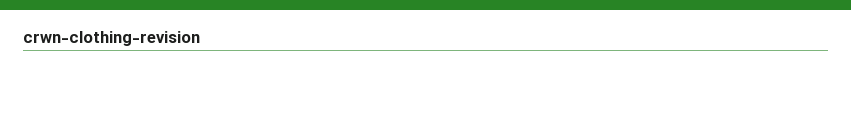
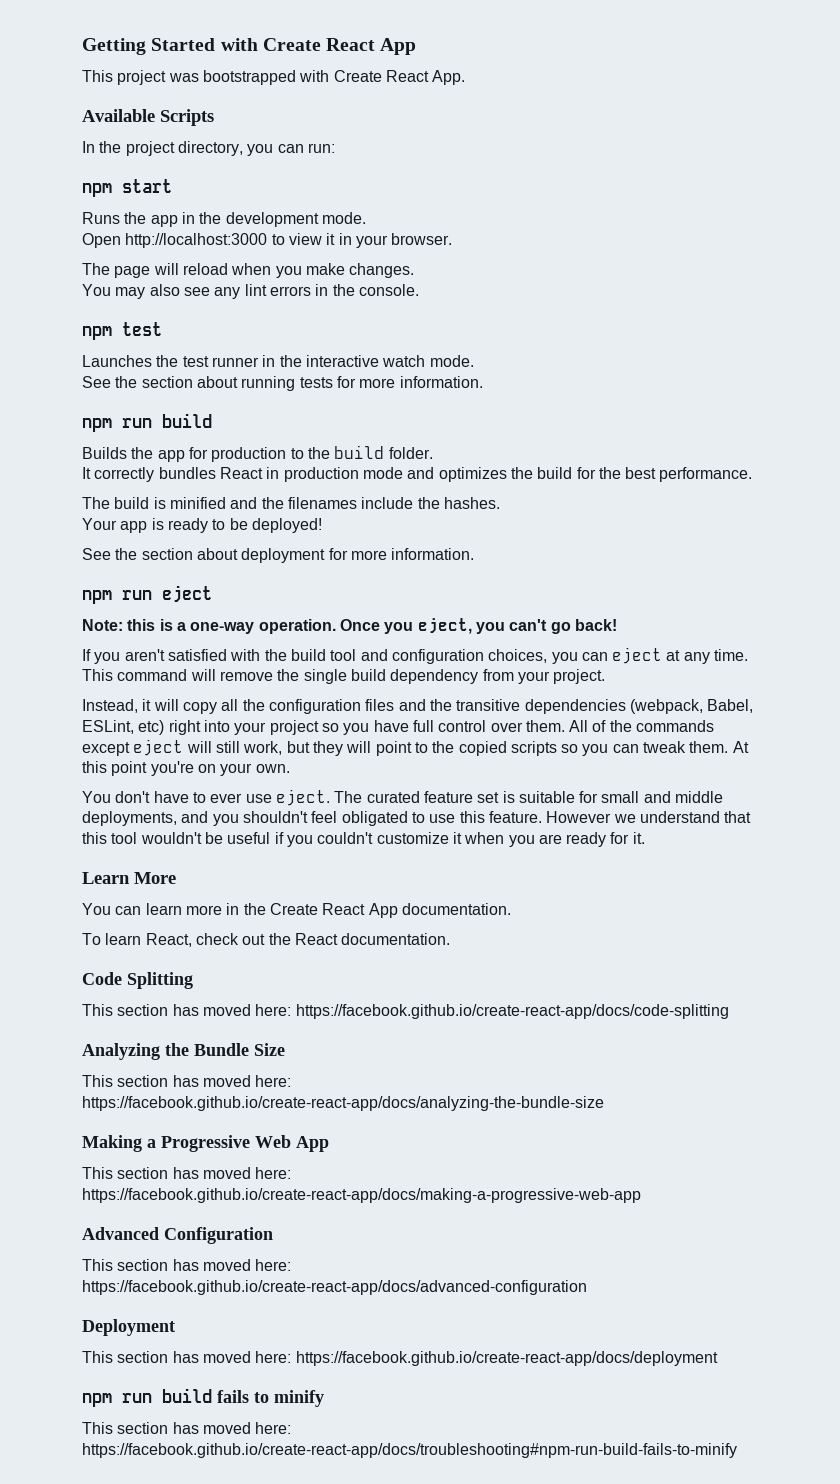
[23,31,200,46] crwn-clothing-revision -> [82,38,417,55] [82,70,466,85] [82,109,214,126] [82,141,335,156] [82,179,172,197] [82,212,366,227] [82,233,453,248] [82,263,415,278] [82,284,419,299] [82,322,162,340] [82,355,474,367] [82,376,483,391] [82,413,212,432] [82,445,433,462] [82,467,753,482] [82,497,500,509] [82,518,322,533] [82,548,475,563] [82,585,212,604] [82,618,617,634] [82,647,749,664] [82,669,606,684] [82,699,754,714] [82,720,715,735] [82,739,749,756] [82,761,290,776] [82,789,724,806] [82,811,752,826] [82,832,645,847] [82,872,176,884] [82,903,511,918] [82,933,451,947] [82,972,193,989] [82,1004,729,1019] [82,1043,285,1060] [82,1075,292,1087] [82,1096,604,1111] [82,1135,329,1152] [82,1167,292,1179] [82,1188,641,1203] [82,1227,273,1244] [82,1259,292,1271] [82,1280,587,1295] [82,1319,175,1336] [82,1351,718,1366] [82,1388,324,1407] [82,1422,292,1434] [82,1443,737,1458] Getting Started with Create React App // This project was bootstrapped with Create React App. // Available Scripts // In the project directory, you can run: // npm start // Runs the app in the development mode. // Open http://localhost:3000 to view it in your browser. // The page will reload when you make changes. // You may also see any lint errors in the console. // npm test // Launches the test runner in the interactive watch mode. // See the section about running tests for more information. // npm run build // Builds the app for production to the build folder. // It correctly bundles React in production mode and optimizes the build for the best performance. // The build is minified and the filenames include the hashes. // Your app is ready to be deployed! // See the section about deployment for more information. // npm run eject // Note: this is a one-way operation. Once you eject, you can't go back! // If you aren't satisfied with the build tool and configuration choices, you can eject at any time. This command will remove the single build dependency from your project. // Instead, it will copy all the configuration files and the transitive dependencies (webpack, Babel, ESLint, etc) right into your project so you have full control over them. All of the commands except eject will still work, but they will point to the copied scripts so you can tweak them. At this point you're on your own. // You don't have to ever use eject. The curated feature set is suitable for small and middle deployments, and you shouldn't feel obligated to use this feature. However we understand that this tool wouldn't be useful if you couldn't customize it when you are ready for it. // Learn More // You can learn more in the Create React App documentation. // To learn React, check out the React documentation. // Code Splitting // This section has moved here: https://facebook.github.io/create-react-app/docs/code-splitting // Analyzing the Bundle Size // This section has moved here: https://facebook.github.io/create-react-app/docs/analyzing-the-bundle-size // Making a Progressive Web App // This section has moved here: https://facebook.github.io/create-react-app/docs/making-a-progressive-web-app // Advanced Configuration // This section has moved here: https://facebook.github.io/create-react-app/docs/advanced-configuration // Deployment // This section has moved here: https://facebook.github.io/create-react-app/docs/deployment // npm run build fails to minify // This section has moved here: https://facebook.github.io/create-react-app/docs/troubleshooting#npm-run-build-fails-to-minify

